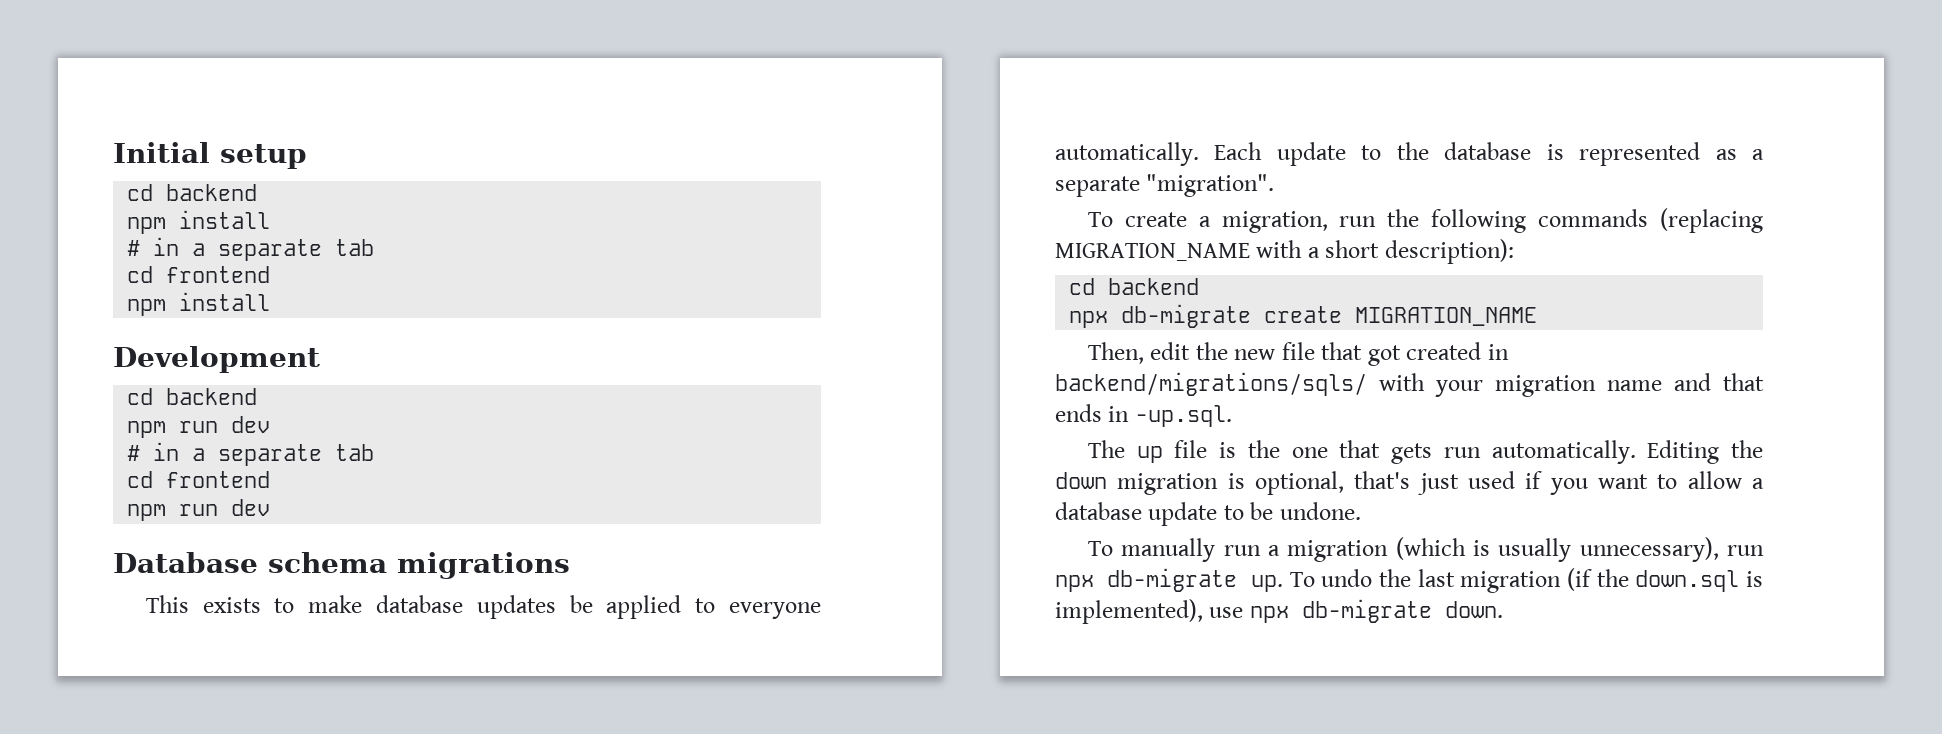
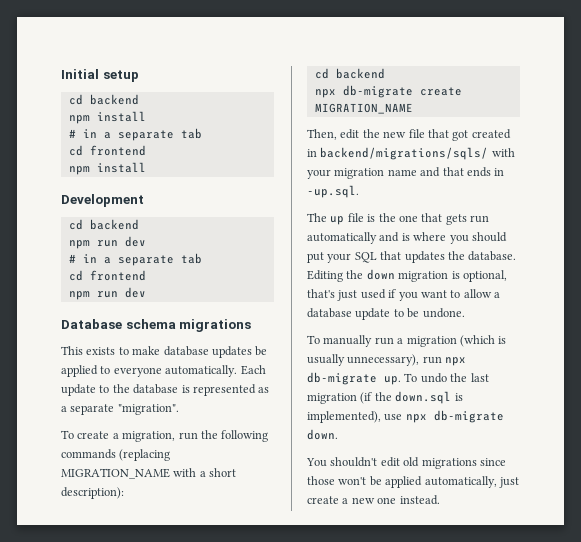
[1491,440,1636,464] automatically. -> [307,232,507,244] [307,251,517,263] automatically and is where you should put your SQL that updates the database.
(1503, 609) none -> [306,457,506,469] [307,476,519,488] [307,495,440,505] // You shouldn't edit old migrations since those won't be applied automatically, just create a new one instead.

